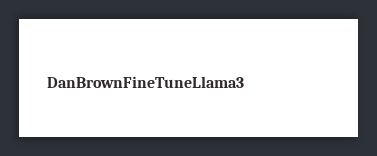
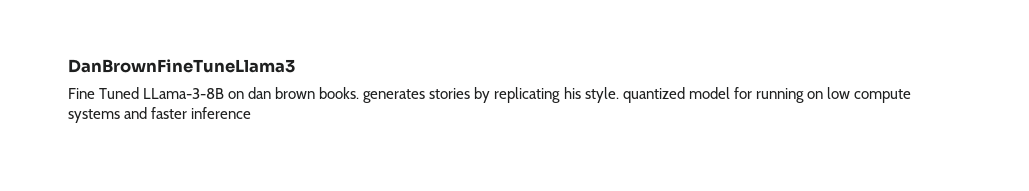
(244, 82) none -> [68,87,911,103] [68,107,252,123] // Fine Tuned LLama-3-8B on dan brown books. generates stories by replicating his style. quantized model for running on low compute systems and faster inference

